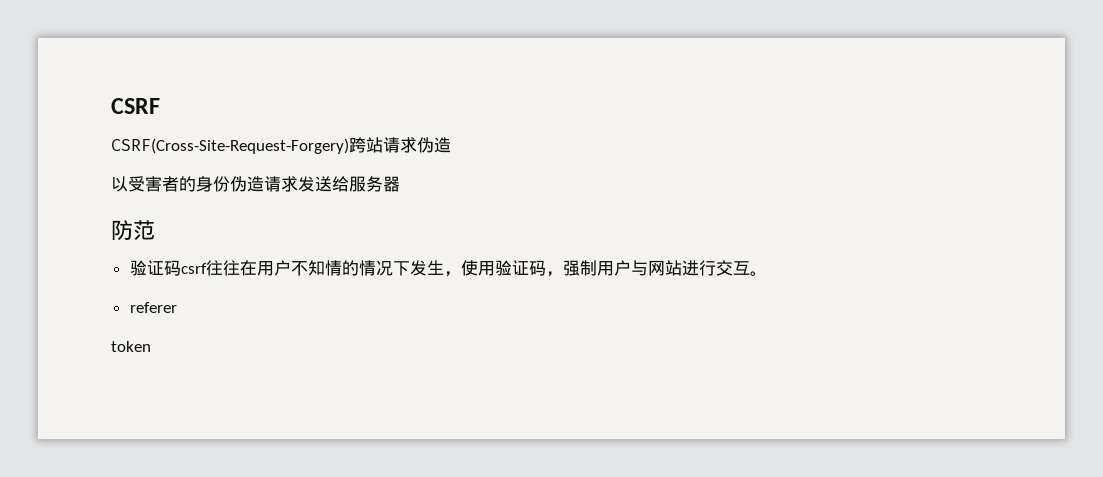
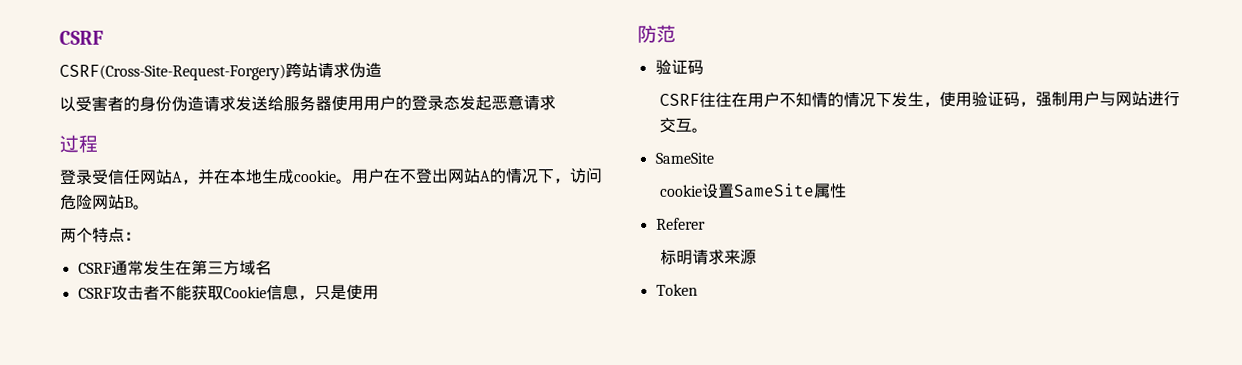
(400, 184) none -> [331,94,556,111] [59,134,98,153] [59,167,603,185] [60,193,150,210] [60,227,141,243] [77,259,272,276] [77,284,379,301] 使用用户的登录态发起恶意请求 // 过程 // 登录受信任网站A，并在本地生成cookie。用户在不登出网站A的情况下，访问危险网站B。 // 两个特点： // CSRF通常发生在第三方域名 // CSRF攻击者不能获取Cookie信息，只是使用
[180,263,207,274] csrf -> [659,93,701,106] // CSRF
[129,302,177,313] [111,341,151,352] referer // token -> [654,152,714,164] [660,183,848,199] [655,217,706,230] [660,248,758,265] [655,283,698,296] SameSite // cookie设置SameSite属性 // Referer // 标明请求来源 // Token

